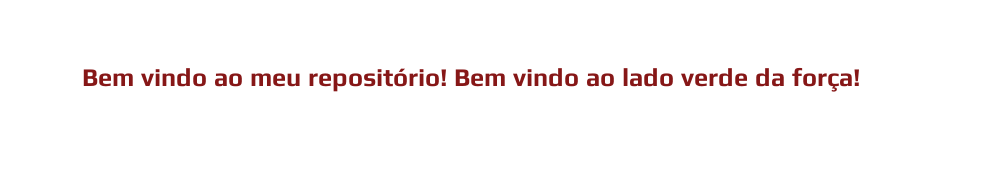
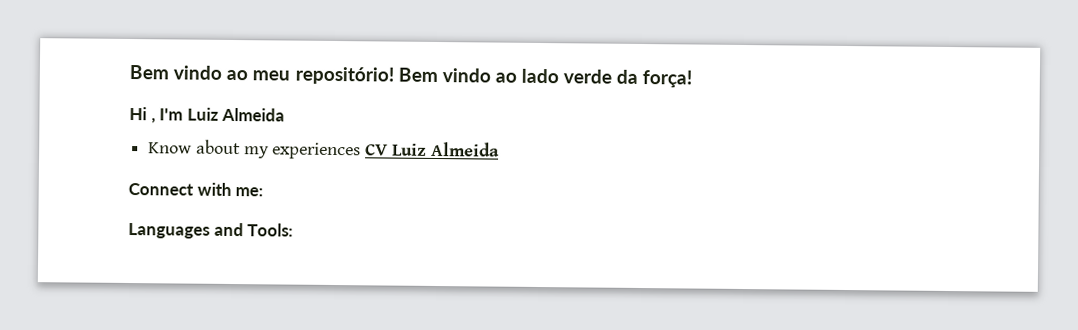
(861, 79) none -> [129,106,286,124] [148,139,500,160] [128,182,264,197] [128,222,294,239] // Hi , I'm Luiz Almeida // Know about my experiences CV Luiz Almeida // Connect with me: // Languages and Tools:

